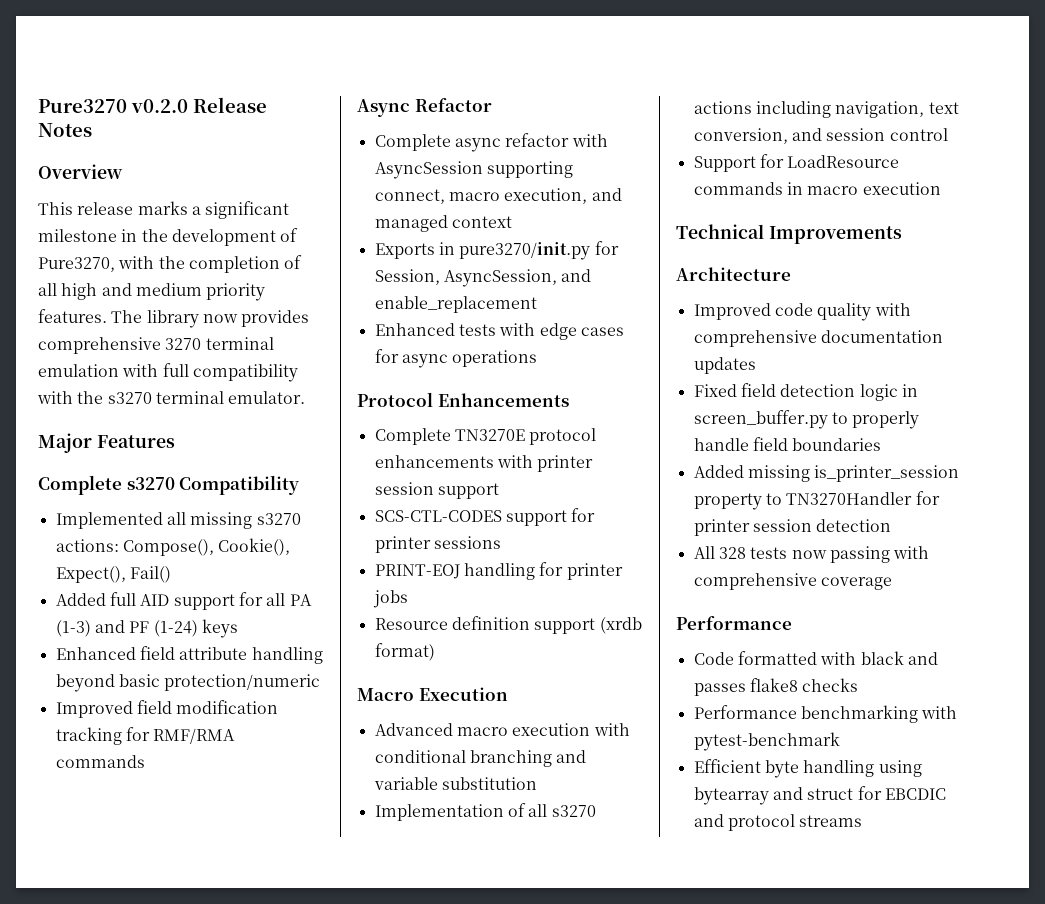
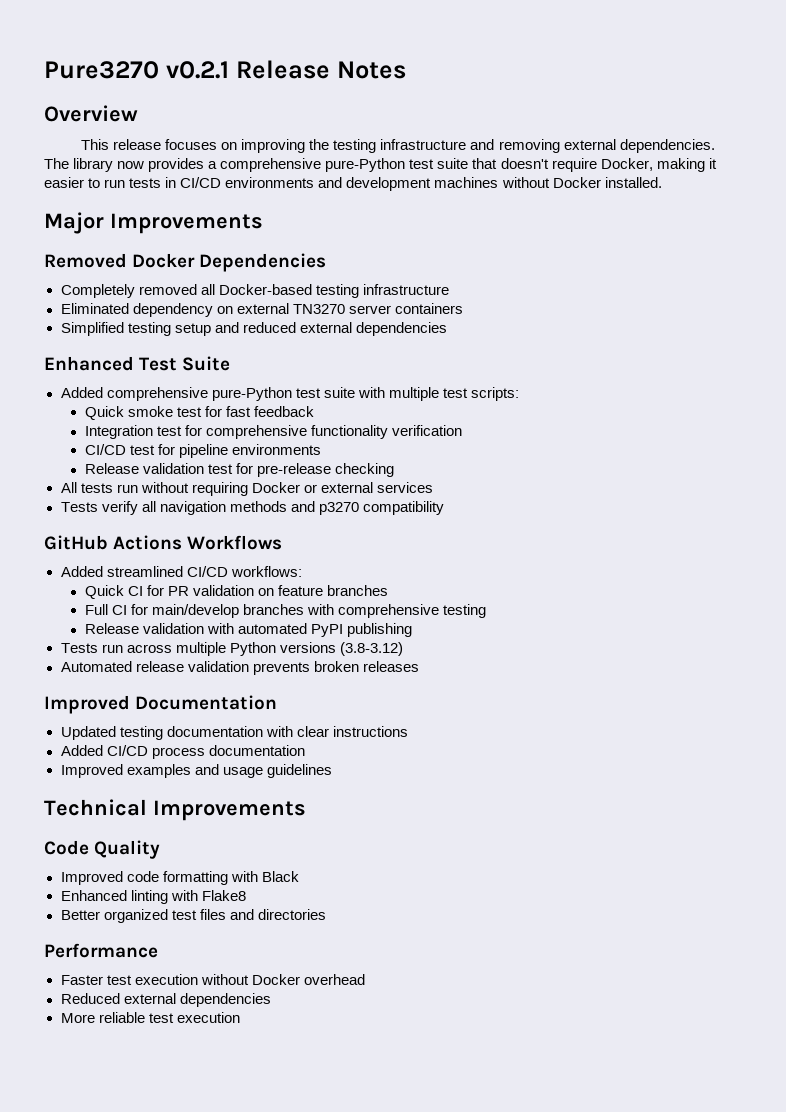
[131,99,188,113] v0.2.0 -> [165,61,229,79] v0.2.1
[137,201,290,219] [38,228,299,246] [38,255,303,273] [38,283,266,301] [38,309,310,328] [38,337,274,354] [38,363,298,382] [37,391,306,404] [38,433,175,453] [38,475,300,495] [55,512,301,529] [55,538,291,556] [55,566,171,583] [55,592,312,610] [55,619,238,638] [55,646,323,664] [55,674,321,692] [55,700,279,718] [55,727,236,745] [55,755,145,768] [357,98,492,117] [374,133,608,152] [374,161,573,179] [374,188,622,204] [374,215,512,232] [374,241,619,260] [374,269,592,287] [374,296,537,313] [374,323,624,340] [374,349,538,368] [357,392,569,407] [374,428,597,445] [374,455,594,472] [374,482,499,499] [374,508,596,526] [374,536,501,553] [374,562,623,580] [372,590,408,608] [374,616,642,634] [374,643,435,661] [357,687,508,701] [374,723,630,736] [374,750,587,767] [373,777,537,790] [374,803,596,821] [693,101,959,118] [693,128,948,144] [693,154,900,172] [693,182,941,195] marks a significant milestone in the development of Pure3270, with the completion of all high and medium priority features. The library now provides comprehensive 3270 terminal emulation with full compatibility with the s3270 terminal emulator. // Major Features // Complete s3270 Compatibility // Implemented all missing s3270 actions: Compose(), Cookie(), Expect(), Fail() // Added full AID support for all PA (1-3) and PF (1-24) keys // Enhanced field attribute handling beyond basic protection/numeric // Improved field modification tracking for RMF/RMA commands // Async Refactor // Complete async refactor with AsyncSession supporting connect, macro execution, and managed context // Exports in pure3270/init.py for Session, AsyncSession, and enable_replacement // Enhanced tests with edge cases for async operations // Protocol Enhancements // Complete TN3270E protocol enhancements with printer session support // SCS-CTL-CODES support for printer sessions // PRINT-EOJ handling for printer jobs // Resource definition support (xrdb format) // Macro Execution // Advanced macro execution with conditional branching and variable substitution // Implementation of all s3270 actions including navigation, text conversion, and session control // Support for LoadResource commands in macro execution -> [165,139,715,153] [44,158,717,172] [44,177,662,191] [44,212,263,234] [44,253,327,272] [60,284,449,298] [60,303,463,317] [60,322,447,336] [44,356,231,371] [60,387,519,401] [84,406,315,420] [84,425,463,439] [84,444,322,458] [84,463,395,477] [60,482,433,496] [60,501,444,515] [44,535,283,550] [60,566,302,577] [84,585,389,599] [84,604,487,618] [84,623,413,637] [60,642,403,656] [60,661,419,675] [44,695,278,714] [60,726,408,740] [60,745,305,759] [60,764,332,778] focuses on improving the testing infrastructure and removing external dependencies. The library now provides a comprehensive pure-Python test suite that doesn't require Docker, making it easier to run tests in CI/CD environments and development machines without Docker installed. // Major Improvements // Removed Docker Dependencies // Completely removed all Docker-based testing infrastructure // Eliminated dependency on external TN3270 server containers // Simplified testing setup and reduced external dependencies // Enhanced Test Suite // Added comprehensive pure-Python test suite with multiple test scripts: // Quick smoke test for fast feedback // Integration test for comprehensive functionality verification // CI/CD test for pipeline environments // Release validation test for pre-release checking // All tests run without requiring Docker or external services // Tests verify all navigation methods and p3270 compatibility // GitHub Actions Workflows // Added streamlined CI/CD workflows: // Quick CI for PR validation on feature branches // Full CI for main/develop branches with comprehensive testing // Release validation with automated PyPI publishing // Tests run across multiple Python versions (3.8-3.12) // Automated release validation prevents broken releases // Improved Documentation // Updated testing documentation with clear instructions // Added CI/CD process documentation // Improved examples and usage guidelines
[676,267,791,281] Architecture -> [44,840,161,859] Code Quality
[817,303,911,321] [693,330,943,347] [693,357,756,374] [693,383,918,401] [693,410,920,429] [693,437,882,451] [693,465,960,482] [693,491,940,510] [693,519,892,536] [693,546,930,563] [693,573,892,590] [676,616,792,630] [693,651,938,665] [693,678,859,696] [693,705,958,723] [693,732,840,751] [693,759,922,778] [693,786,946,805] [693,814,863,831] quality with comprehensive documentation updates // Fixed field detection logic in screen_buffer.py to properly handle field boundaries // Added missing is_printer_session property to TN3270Handler for printer session detection // All 328 tests now passing with comprehensive coverage // Performance // Code formatted with black and passes flake8 checks // Performance benchmarking with pytest-benchmark // Efficient byte handling using bytearray and struct for EBCDIC and protocol streams -> [162,871,299,885] [60,890,246,904] [60,909,326,923] [44,943,158,958] [60,974,365,985] [60,993,271,1007] [60,1012,240,1023] formatting with Black // Enhanced linting with Flake8 // Better organized test files and directories // Performance // Faster test execution without Docker overhead // Reduced external dependencies // More reliable test execution

